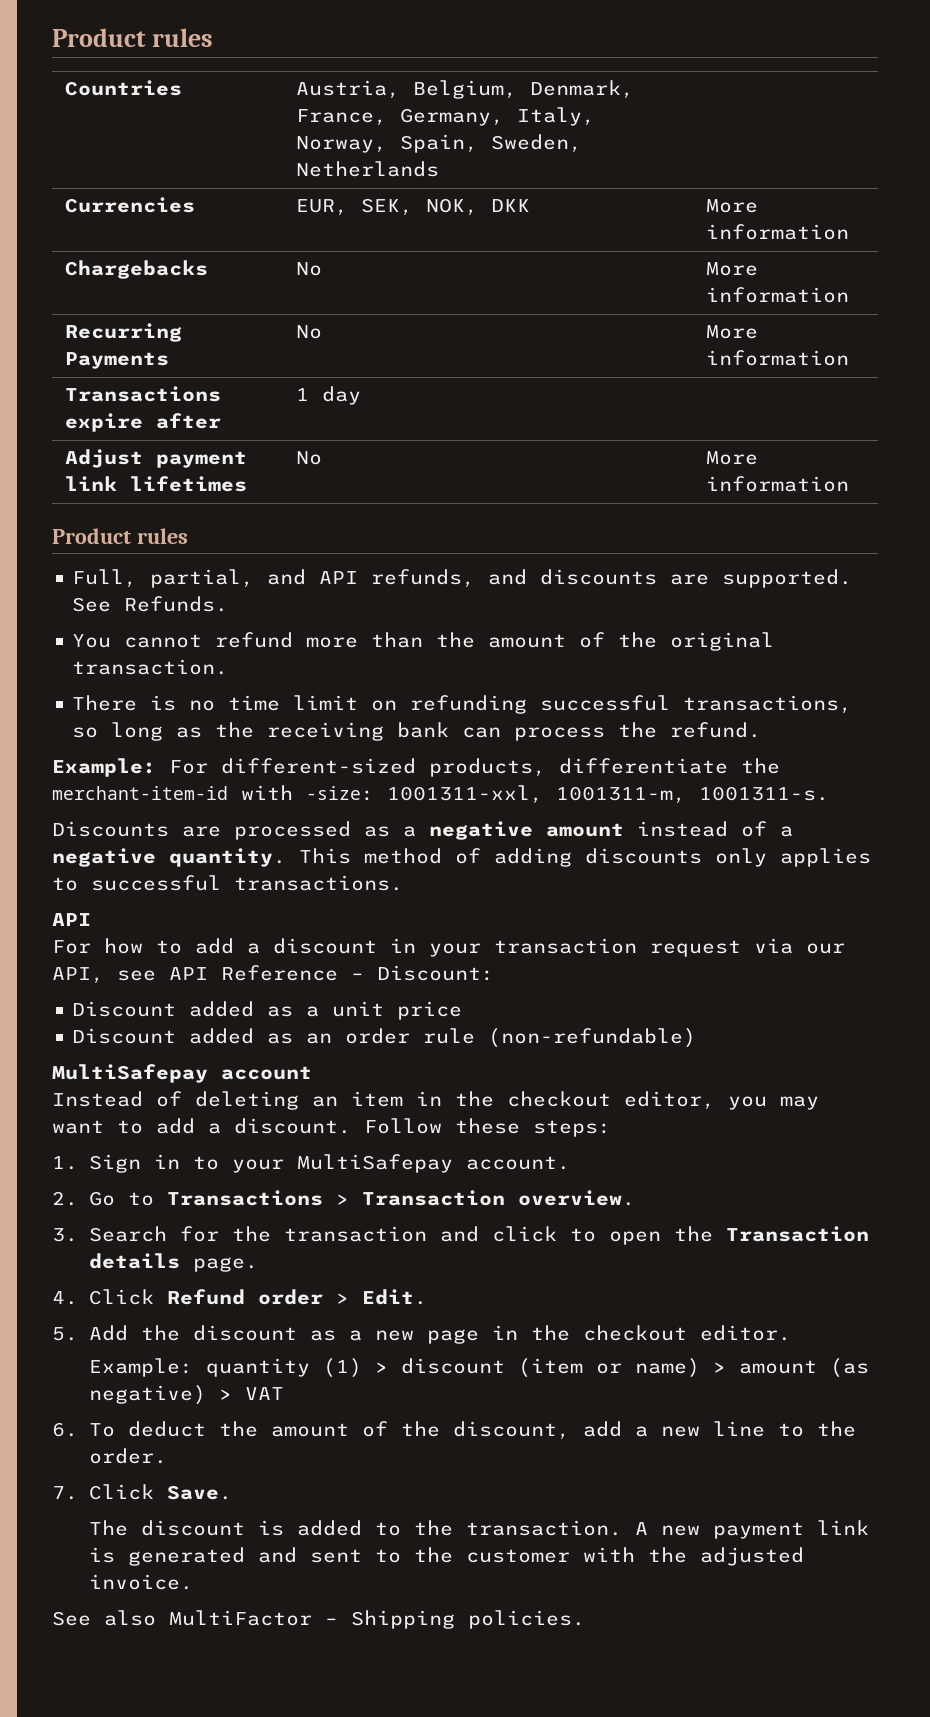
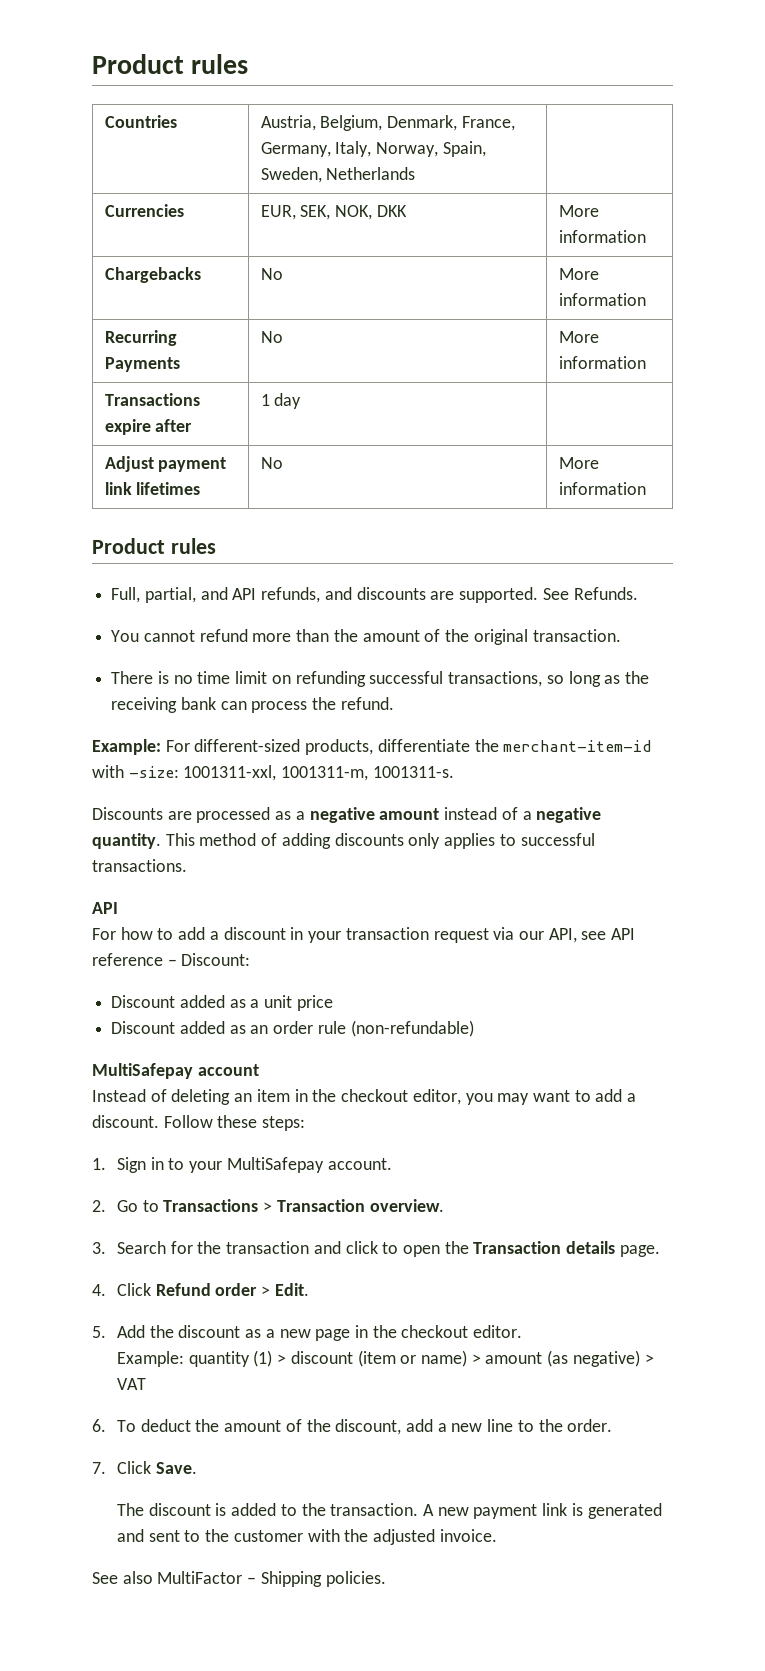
[221,965,338,981] Reference -> [92,953,163,966] reference

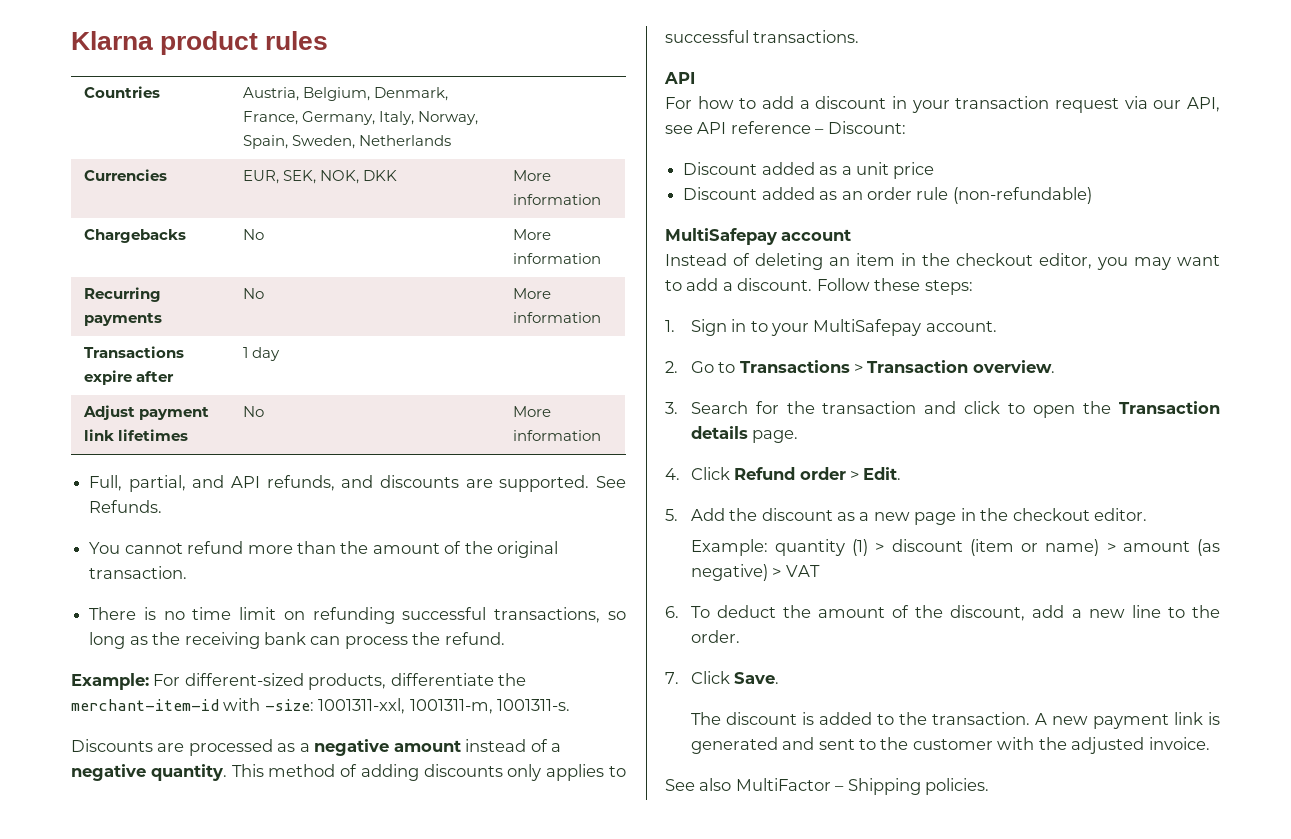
[92,54,184,74] Product -> [71,31,259,55] Klarna product
[104,357,180,372] Payments -> [84,313,163,326] payments
[92,538,216,554] // Product rules -> (602, 435) none

